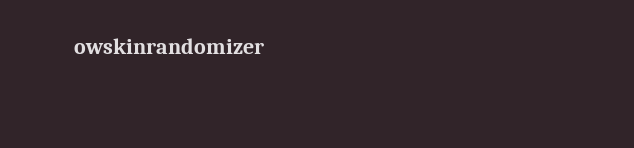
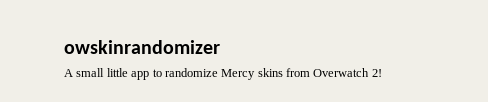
(264, 46) none -> [64,68,382,80] // A small little app to randomize Mercy skins from Overwatch 2!

